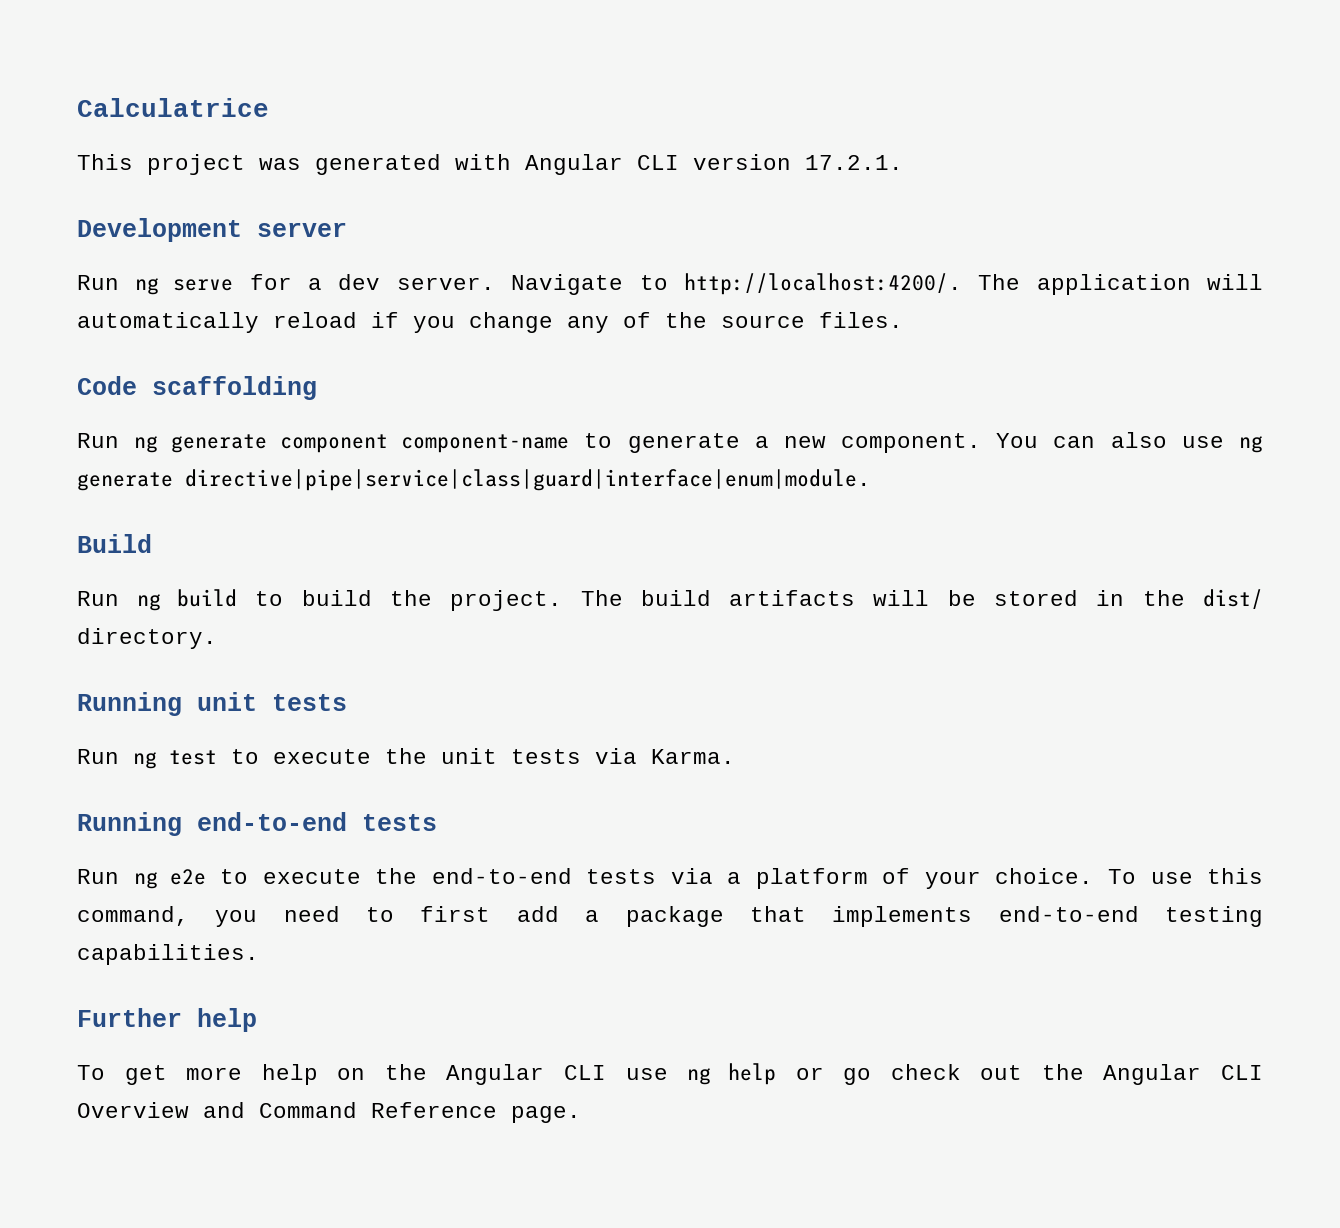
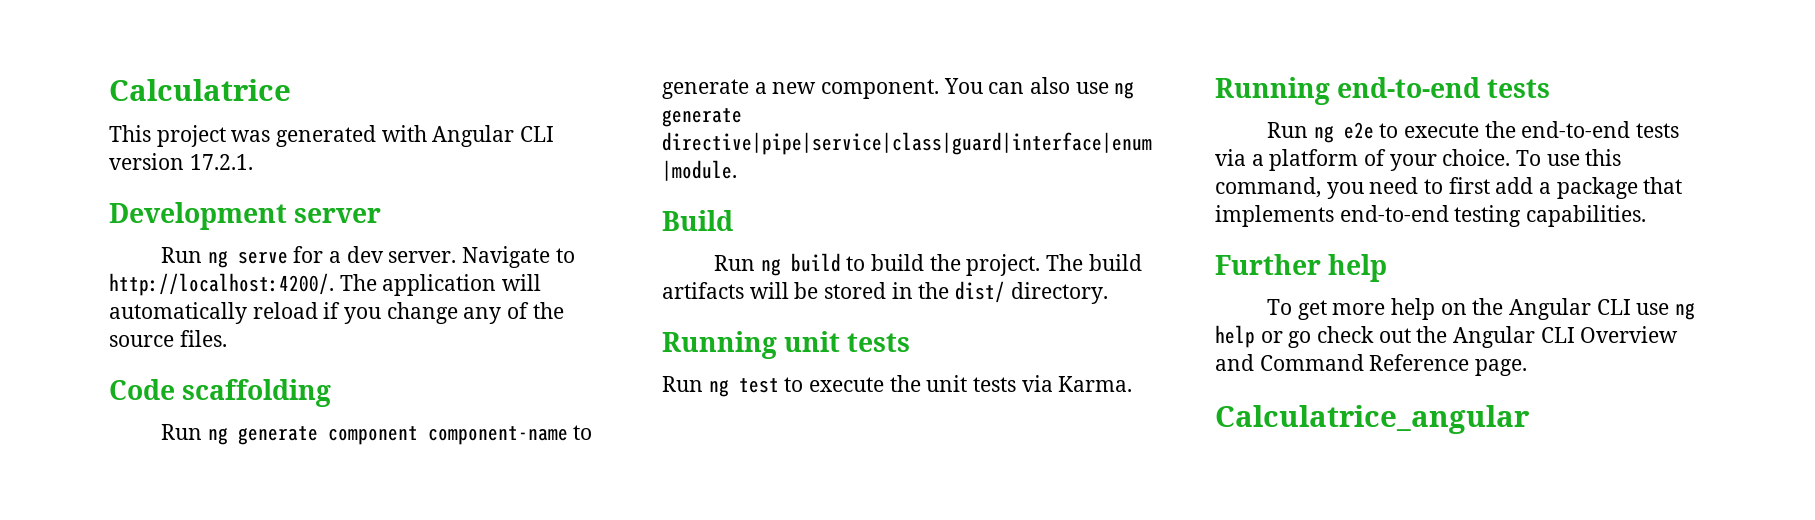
(581, 1114) none -> [1215,405,1529,434] // Calculatrice_angular

